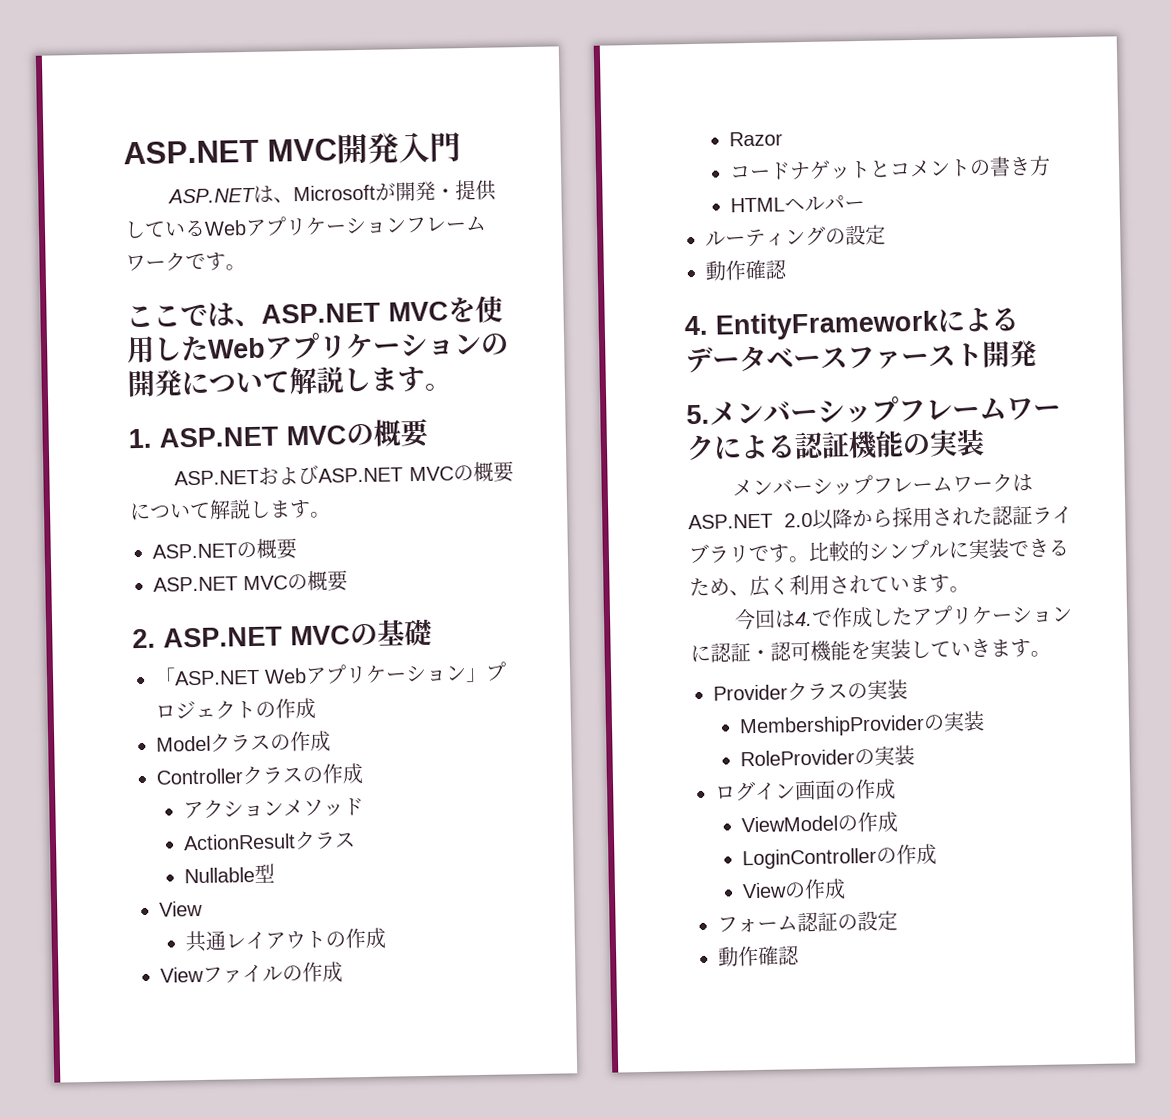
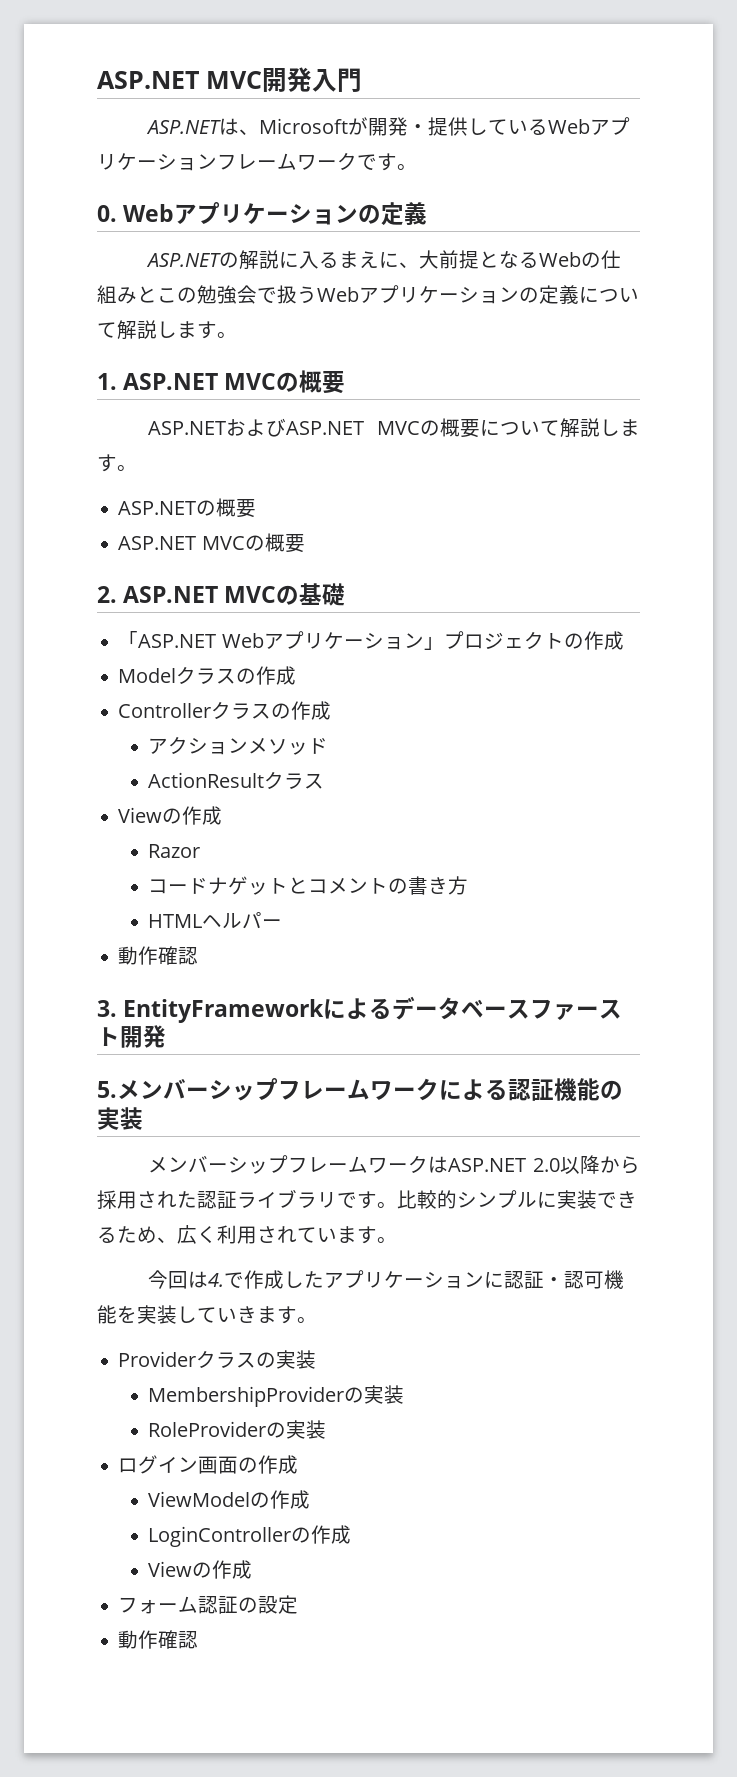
[126,295,503,328] [126,332,509,364] [127,369,182,398] ここでは、ASP.NET MVCを使用したWebアプリケーションの開発 -> [97,202,428,226] [145,250,621,270] [97,285,579,304] 0. Webアプリケーションの定義 // ASP.NETの解説に入るまえに、大前提となるWebの仕組みとこの勉強会で扱うWebアプリケーションの定義
[184,863,276,884] [159,900,203,917] [185,927,387,953] [160,964,283,984] // Nullable型 // View // 共通レイアウトの作成 // Viewファイル -> [118,807,163,823] // View
[705,224,886,248] // ルーティングの設定 -> (283, 923) none
[684,315,708,336] 4. -> [97,1000,117,1017] 3.

